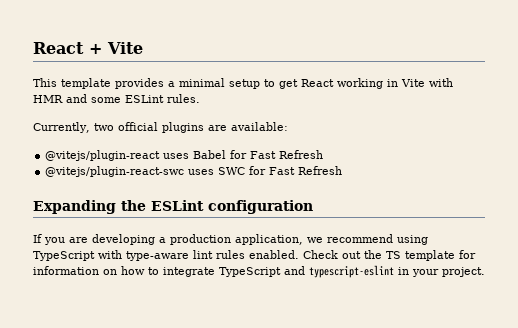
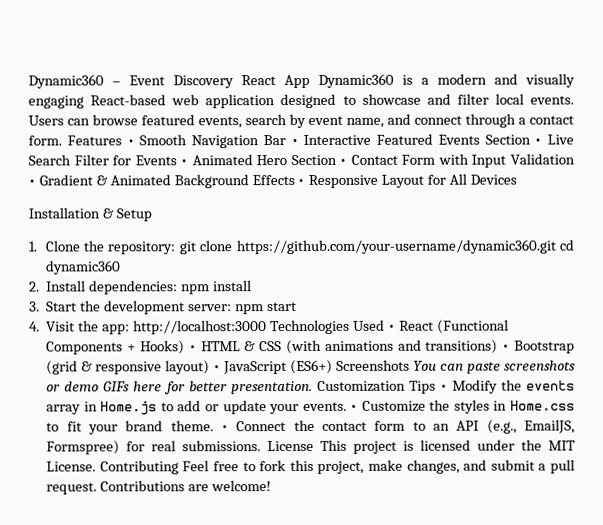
[33,42,143,54] [33,78,453,89] [33,94,200,103] [33,122,288,133] [45,150,324,161] [45,166,343,177] [33,200,313,214] [33,234,428,245] [33,250,476,261] [33,265,485,278] React + Vite // This template provides a minimal setup to get React working in Vite with HMR and some ESLint rules. // Currently, two official plugins are available: // @vitejs/plugin-react uses Babel for Fast Refresh // @vitejs/plugin-react-swc uses SWC for Fast Refresh // Expanding the ESLint configuration // If you are developing a production application, we recommend using TypeScript with type-aware lint rules enabled. Check out the TS template for information on how to integrate TypeScript and typescript-eslint in your project. -> [28,73,575,89] [28,93,575,109] [28,113,574,129] [28,133,574,149] [28,153,576,168] [28,173,518,189] [28,207,152,222] [28,239,574,255] [44,260,121,275] [29,280,252,295] [29,300,297,315] [29,319,509,335] [46,339,575,355] [46,359,577,375] [46,379,575,395] [46,399,576,416] [46,419,576,435] [46,439,577,455] [46,459,576,475] [46,480,271,495] Dynamic360 – Event Discovery React App Dynamic360 is a modern and visually engaging React-based web application designed to showcase and filter local events. Users can browse featured events, search by event name, and connect through a contact form. Features • Smooth Navigation Bar • Interactive Featured Events Section • Live Search Filter for Events • Animated Hero Section • Contact Form with Input Validation • Gradient & Animated Background Effects • Responsive Layout for All Devices // Installation & Setup // 1. Clone the repository: git clone https://github.com/your-username/dynamic360.git cd dynamic360 // 2. Install dependencies: npm install // 3. Start the development server: npm start // 4. Visit the app: http://localhost:3000 Technologies Used • React (Functional Components + Hooks) • HTML & CSS (with animations and transitions) • Bootstrap (grid & responsive layout) • JavaScript (ES6+) Screenshots You can paste screenshots or demo GIFs here for better presentation. Customization Tips • Modify the events array in Home.js to add or update your events. • Customize the styles in Home.css to fit your brand theme. • Connect the contact form to an API (e.g., EmailJS, Formspree) for real submissions. License This project is licensed under the MIT License. Contributing Feel free to fork this project, make changes, and submit a pull request. Contributions are welcome!

